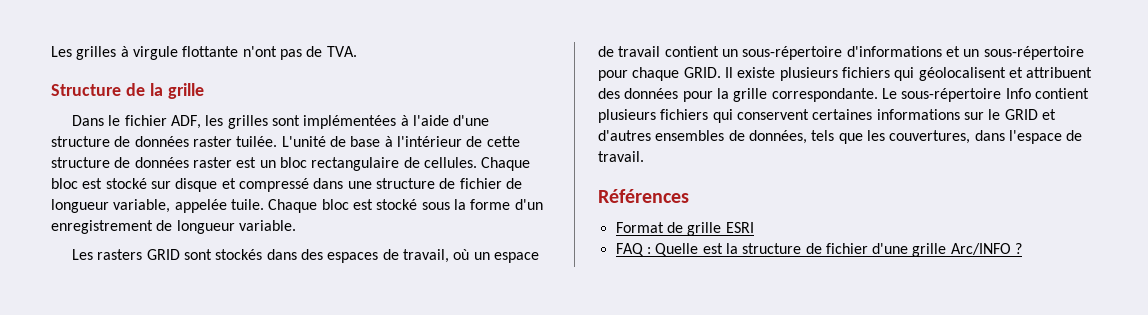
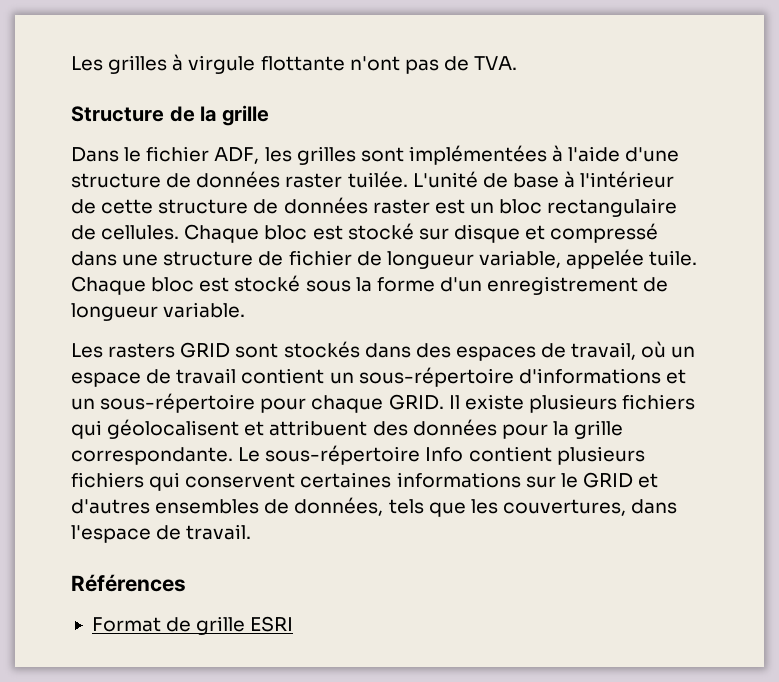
[615,243,1023,257] // FAQ : Quelle est la structure de fichier d'une grille Arc/INFO ? -> (294, 624) none

